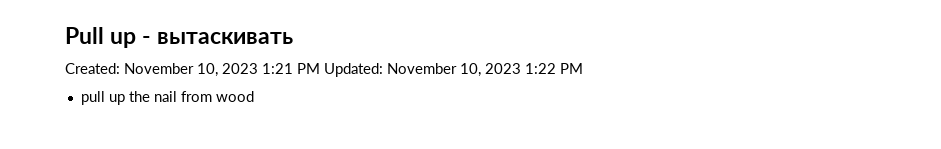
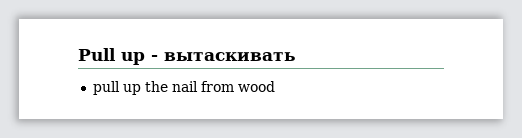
[65,63,583,77] // Created: November 10, 2023 1:21 PM Updated: November 10, 2023 1:22 PM -> (296, 56) none

